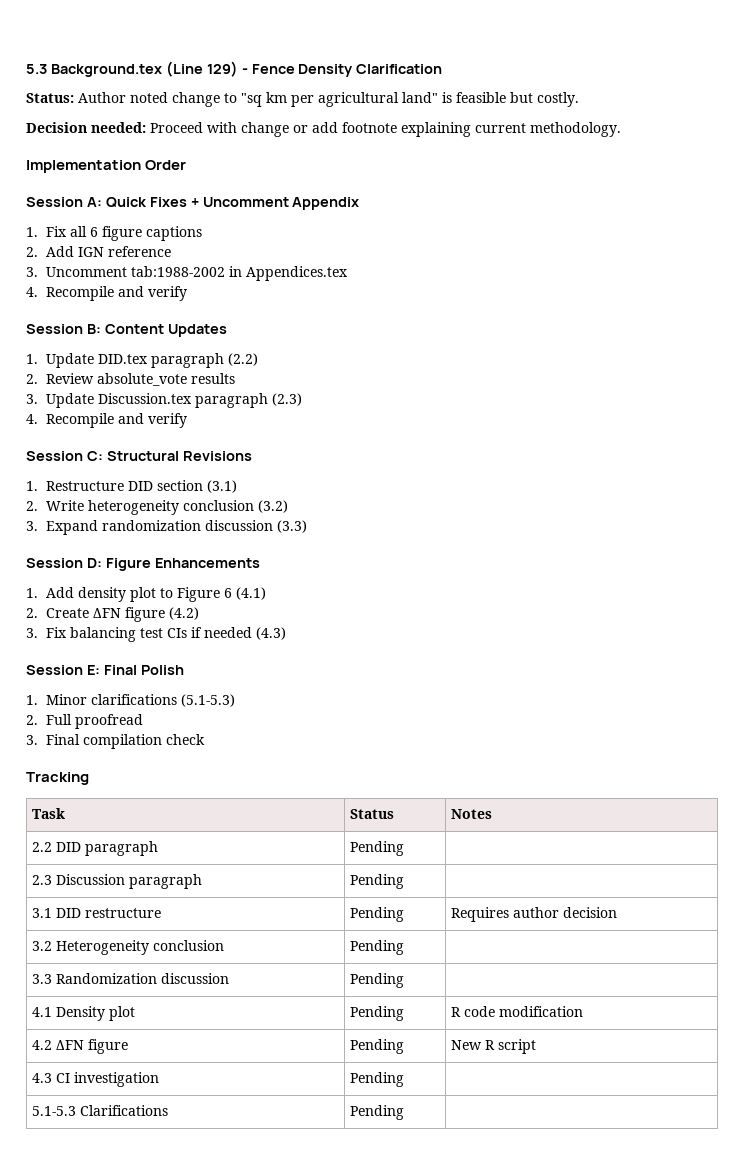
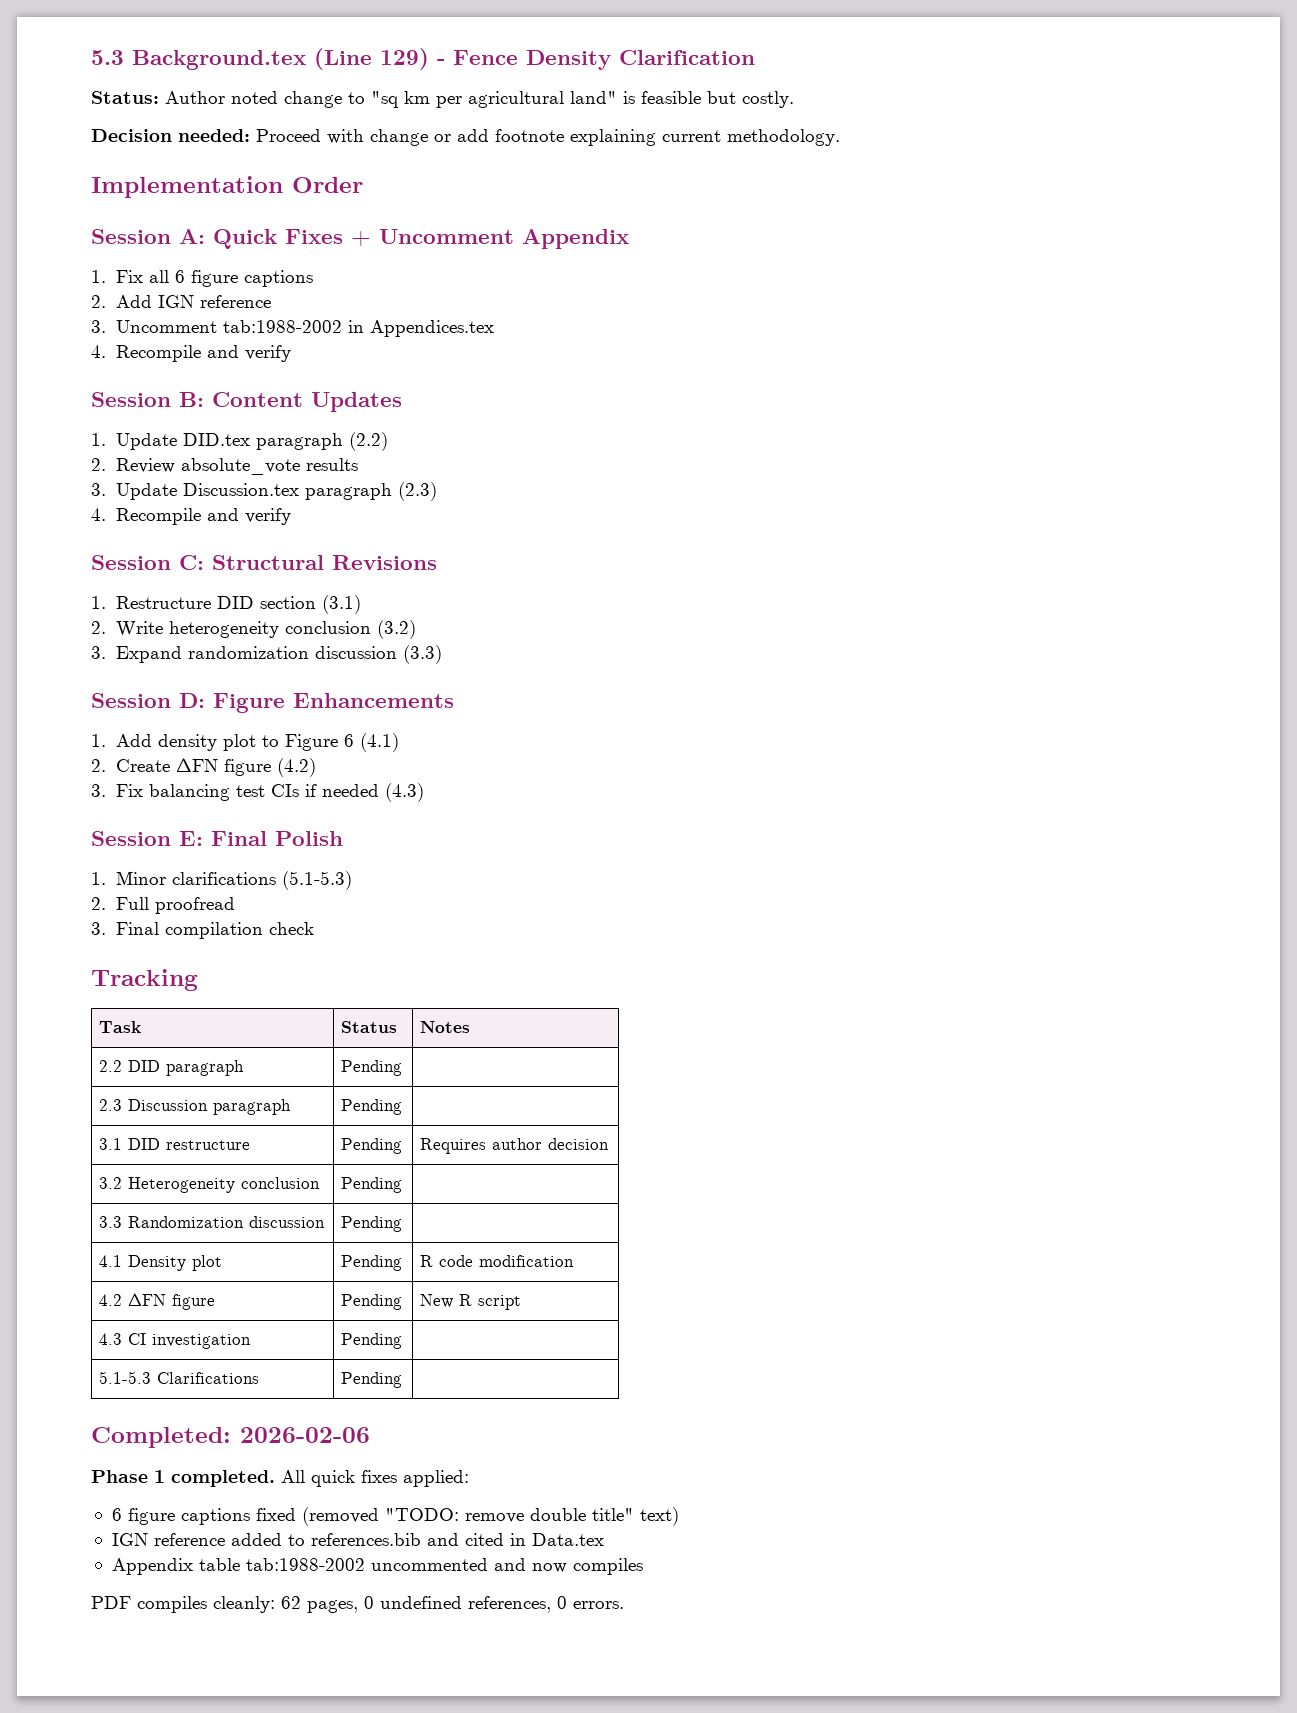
(404, 1112) none -> [91,1427,370,1448] [91,1470,469,1487] [111,1507,679,1526] [111,1533,604,1546] [111,1558,643,1575] [91,1596,624,1613] // Completed: 2026-02-06 // Phase 1 completed. All quick fixes applied: // 6 figure captions fixed (removed "TODO: remove double title" text) // IGN reference added to references.bib and cited in Data.tex // Appendix table tab:1988-2002 uncommented and now compiles // PDF compiles cleanly: 62 pages, 0 undefined references, 0 errors.

